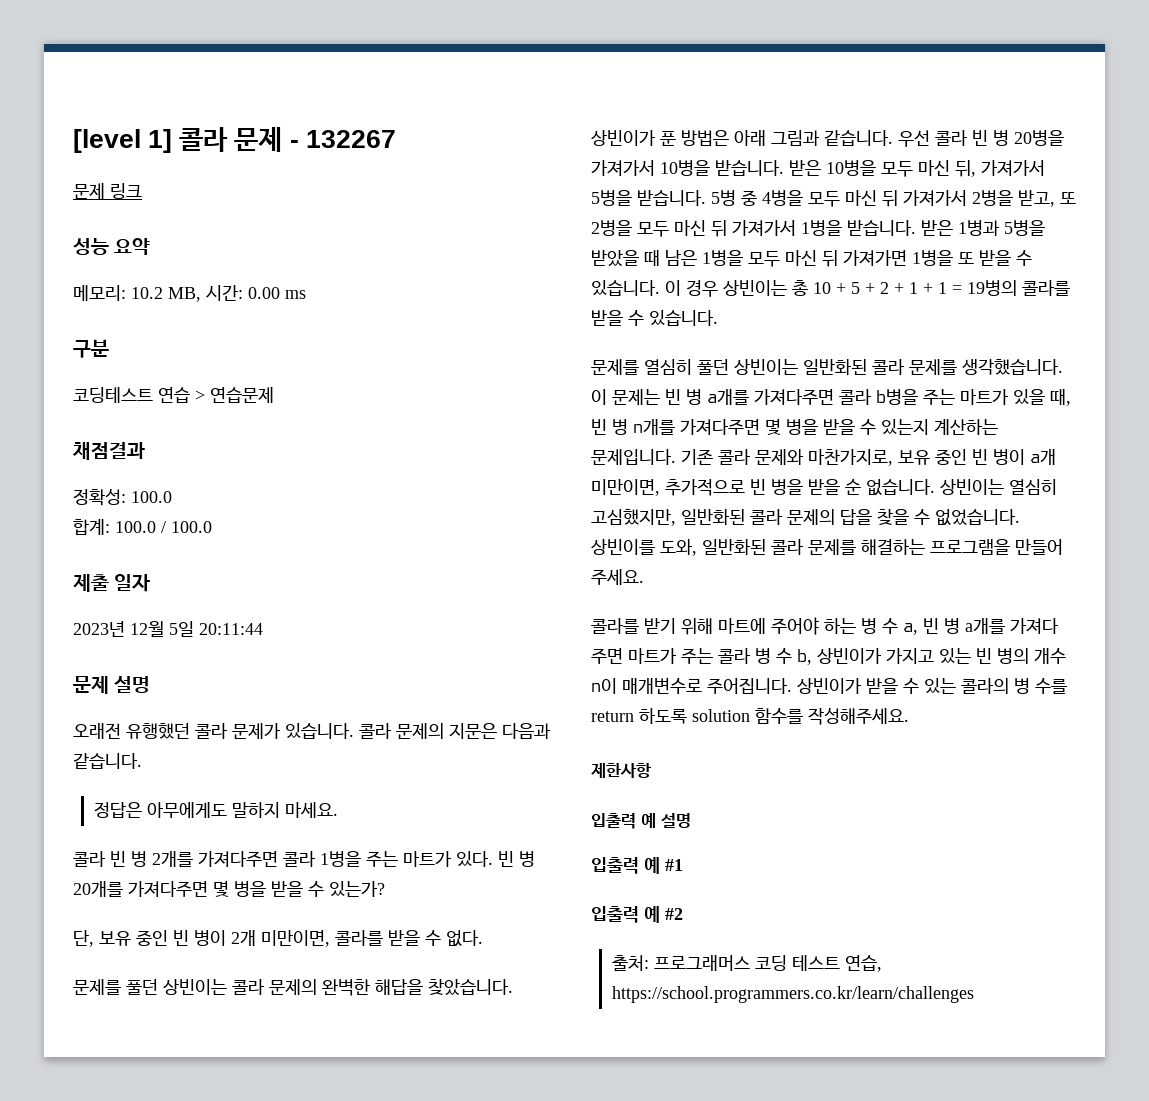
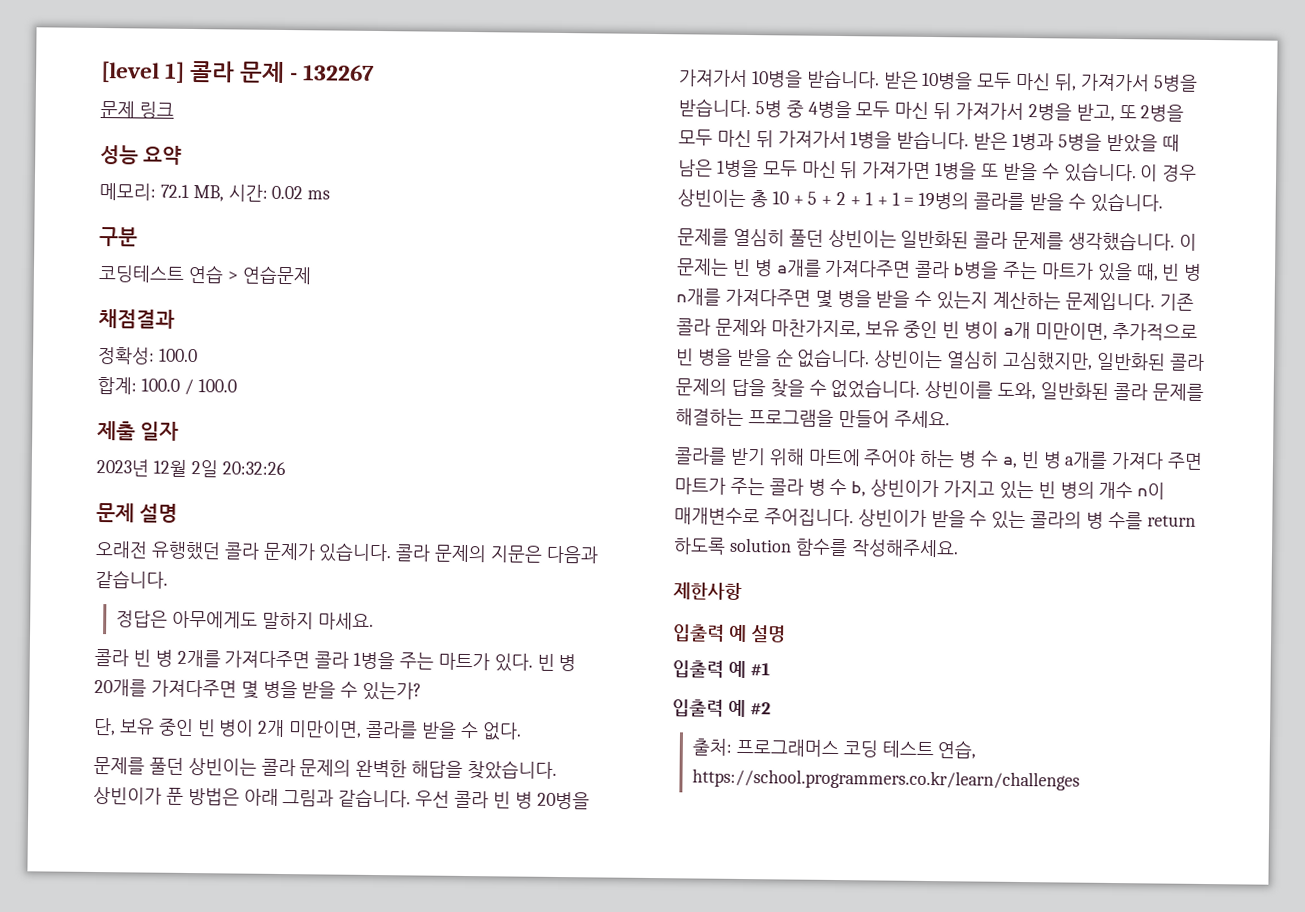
[131,287,163,299] 10.2 -> [159,184,189,198] 72.1
[248,287,280,299] 0.00 -> [271,185,304,200] 0.02
[169,621,263,637] 5일 20:11:44 -> [190,460,286,478] 2일 20:32:26

